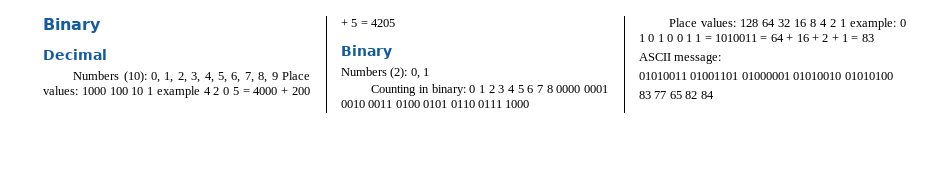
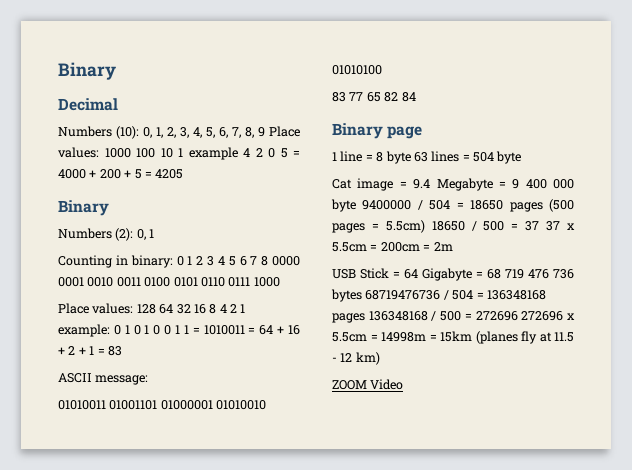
(714, 95) none -> [332,123,423,139] [332,151,522,164] [332,178,574,191] [331,199,574,212] [332,220,575,233] [332,242,453,252] [332,268,574,281] [331,289,546,302] [332,311,575,323] [332,331,574,344] [332,352,380,365] [332,379,404,390] // Binary page // 1 line = 8 byte 63 lines = 504 byte // Cat image = 9.4 Megabyte = 9 400 000 byte 9400000 / 504 = 18650 pages (500 pages = 5.5cm) 18650 / 500 = 37 37 x 5.5cm = 200cm = 2m // USB Stick = 64 Gigabyte = 68 719 476 736 bytes 68719476736 / 504 = 136348168 pages 136348168 / 500 = 272696 272696 x 5.5cm = 14998m = 15km (planes fly at 11.5 - 12 km) // ZOOM Video

